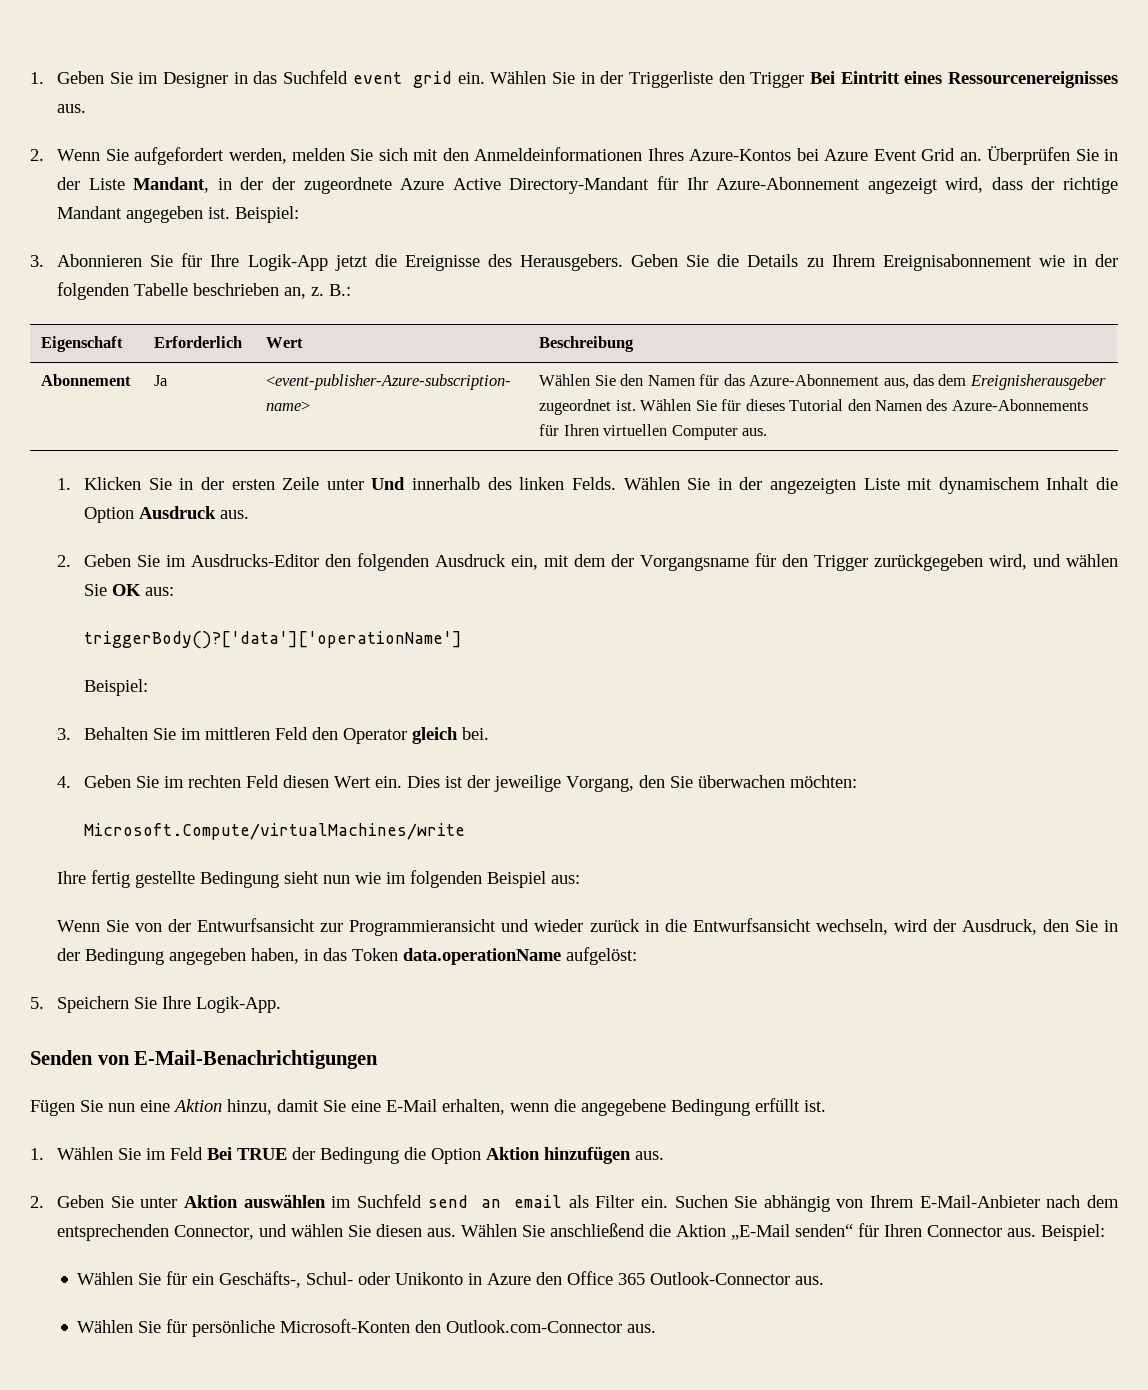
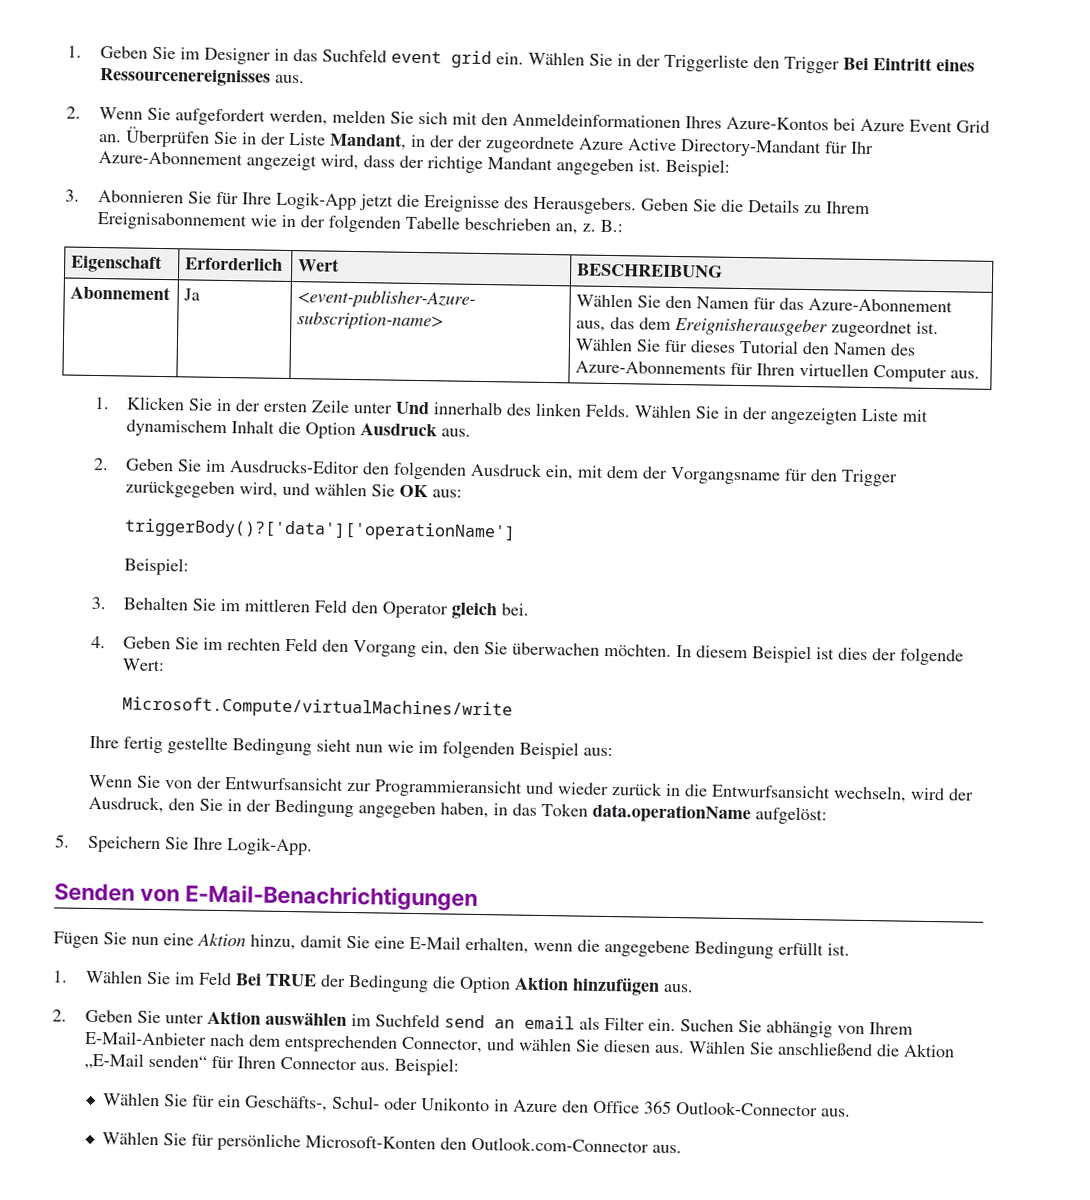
[539,336,635,352] Beschreibung -> [577,263,724,278] BESCHREIBUNG
[283,775,858,792] diesen Wert ein. Dies ist der jeweilige Vorgang, den Sie überwachen möchten: -> [322,639,965,666] [122,658,166,672] den Vorgang ein, den Sie überwachen möchten. In diesem Beispiel ist dies der folgende Wert:

